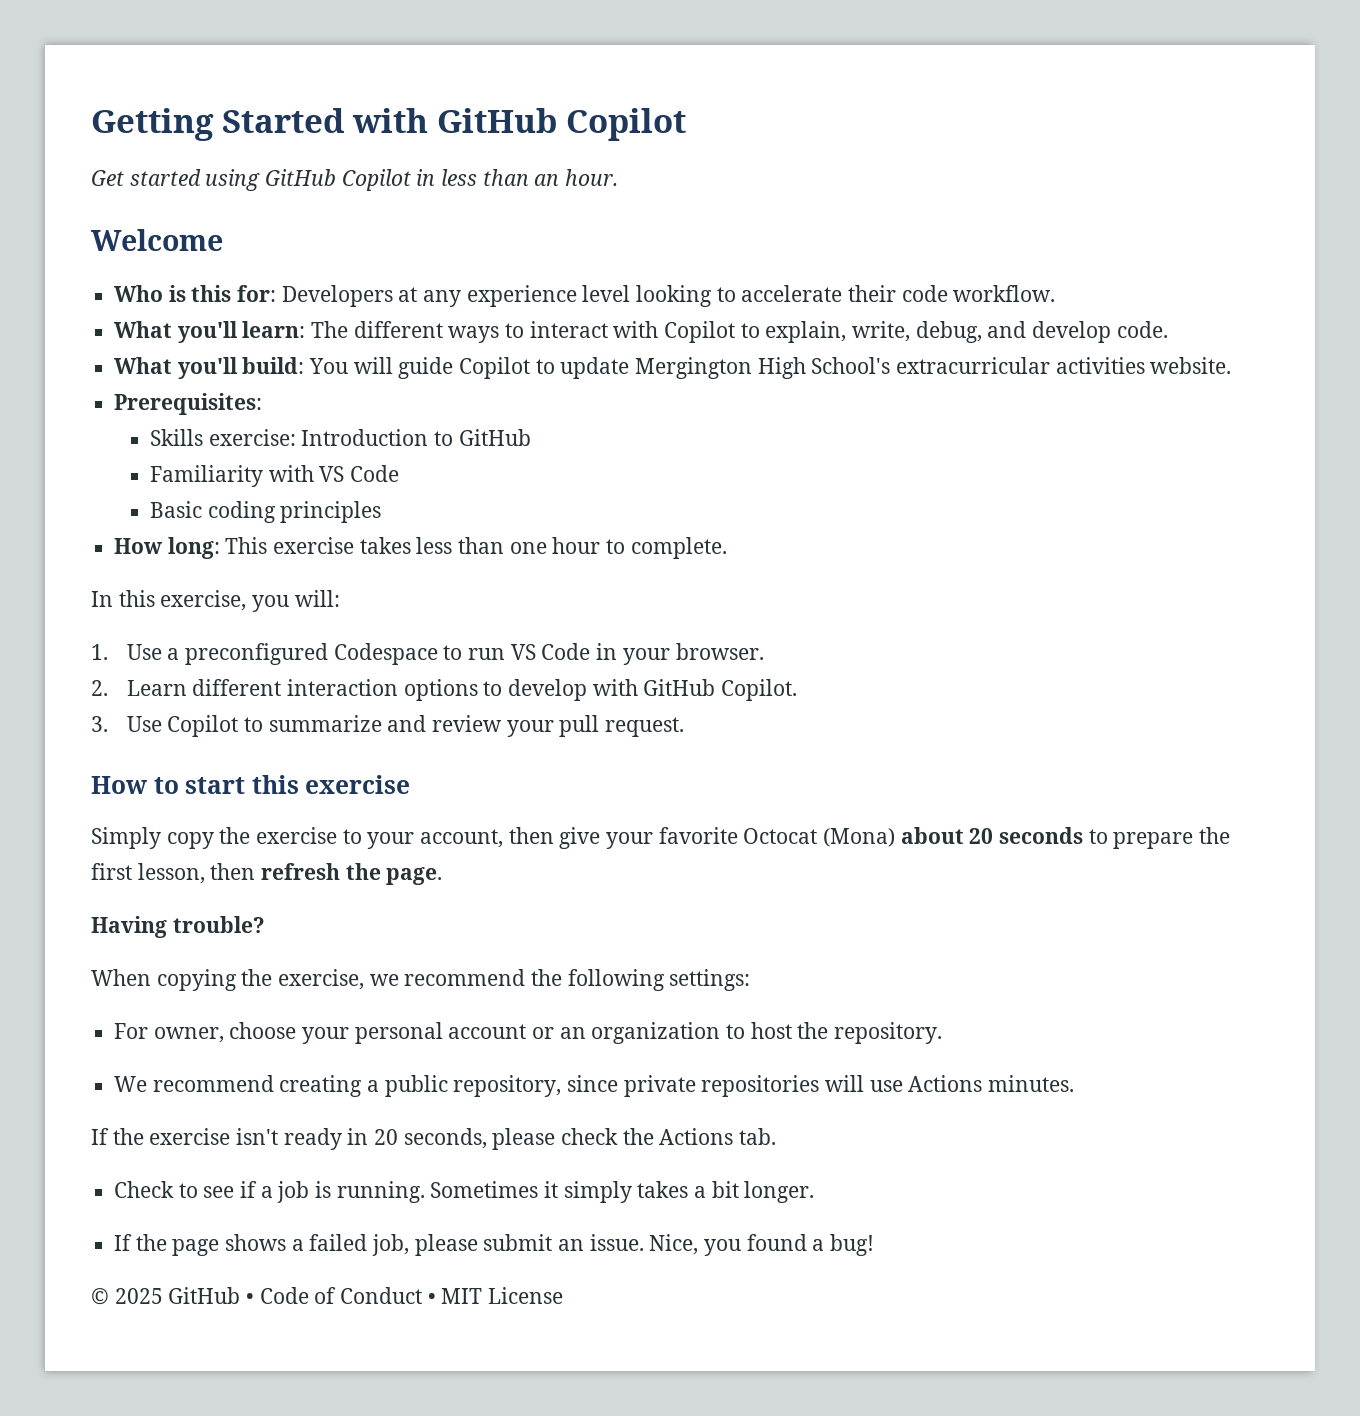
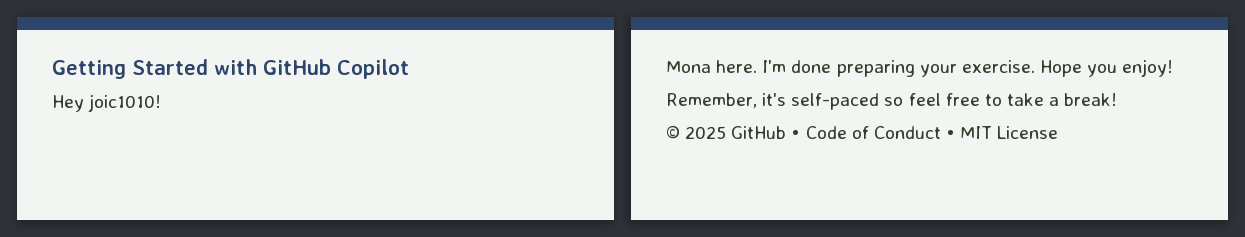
[91,169,619,191] [91,229,223,251] [114,285,1056,307] [114,321,1168,343] [114,357,1232,379] [114,393,263,415] [149,429,531,446] [149,465,399,487] [149,501,382,523] [114,537,727,559] [91,590,340,612] [91,643,764,665] [91,679,798,701] [91,715,685,737] [91,775,411,794] [91,827,1231,849] [91,863,443,885] [91,916,265,938] [91,969,751,991] [114,1022,943,1044] [114,1075,1075,1097] [91,1128,777,1150] [114,1181,815,1203] [114,1234,875,1256] Get started using GitHub Copilot in less than an hour. // Welcome // Who is this for: Developers at any experience level looking to accelerate their code workflow. // What you'll learn: The different ways to interact with Copilot to explain, write, debug, and develop code. // What you'll build: You will guide Copilot to update Mergington High School's extracurricular activities website. // Prerequisites: // Skills exercise: Introduction to GitHub // Familiarity with VS Code // Basic coding principles // How long: This exercise takes less than one hour to complete. // In this exercise, you will: // 1. Use a preconfigured Codespace to run VS Code in your browser. // 2. Learn different interaction options to develop with GitHub Copilot. // 3. Use Copilot to summarize and review your pull request. // How to start this exercise // Simply copy the exercise to your account, then give your favorite Octocat (Mona) about 20 seconds to prepare the first lesson, then refresh the page. // Having trouble? // When copying the exercise, we recommend the following settings: // For owner, choose your personal account or an organization to host the repository. // We recommend creating a public repository, since private repositories will use Actions minutes. // If the exercise isn't ready in 20 seconds, please check the Actions tab. // Check to see if a job is running. Sometimes it simply takes a bit longer. // If the page shows a failed job, please submit an issue. Nice, you found a bug! -> [52,94,162,112] [666,59,1174,77] [666,93,1118,110] Hey joic1010! // Mona here. I'm done preparing your exercise. Hope you enjoy! // Remember, it's self-paced so feel free to take a break!

